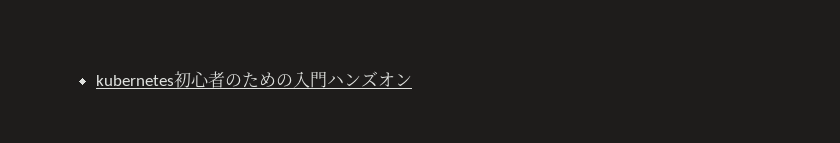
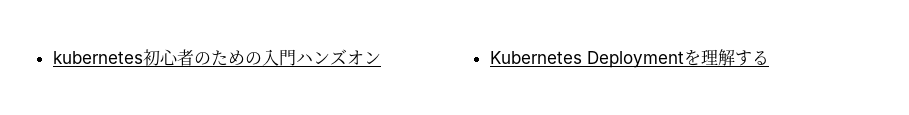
(412, 80) none -> [489,49,769,68] // Kubernetes Deploymentを理解する

